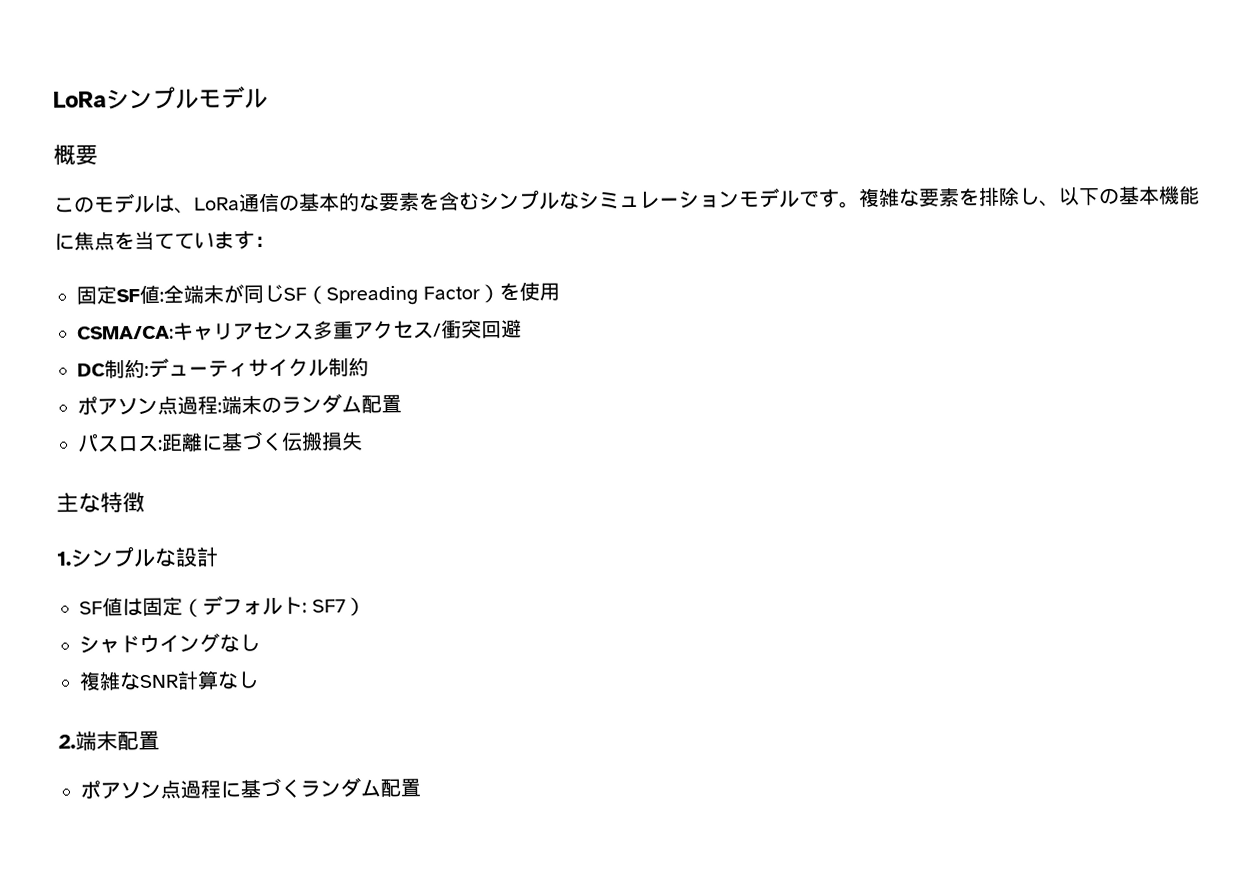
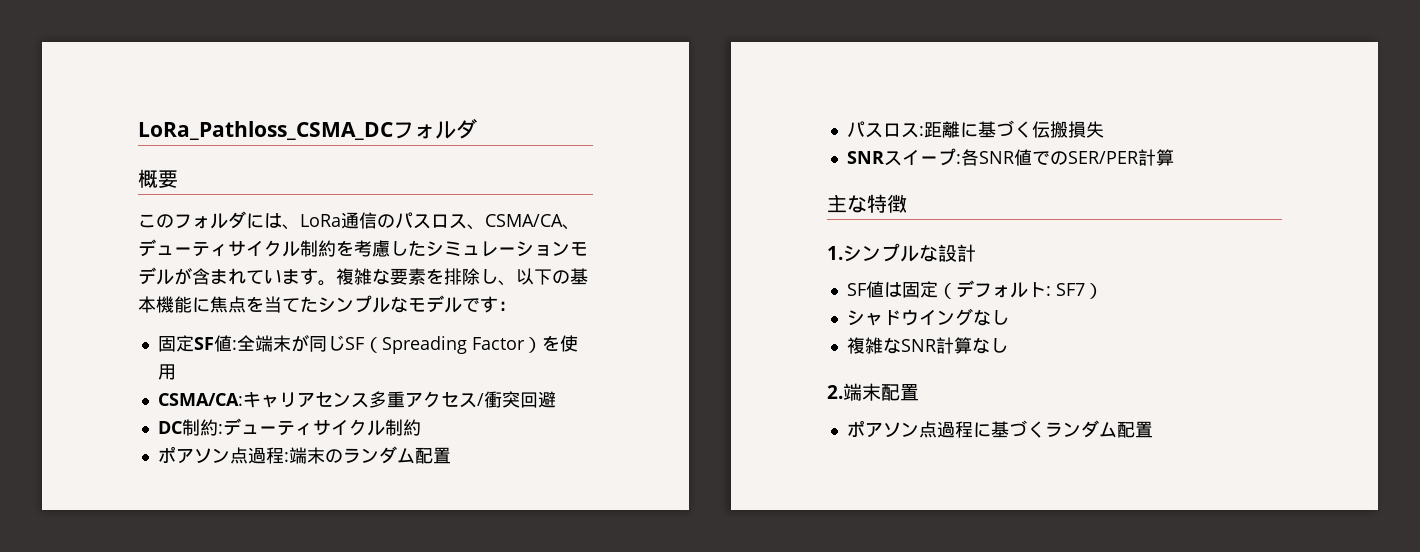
[53,86,268,110] LoRaシンプルモデル -> [138,118,477,140] LoRa_Pathloss_CSMA_DCフォルダ
[94,193,155,214] モデル -> [174,211,264,229] フォルダに
[298,189,580,212] 基本的な要素を含むシンプルな -> [395,212,580,230] [138,239,426,257] パスロス、CSMA/CA、デューティサイクル制約を考慮した
[798,190,820,208] で -> [174,267,300,285] が含まれていま
[174,231,235,250] ていま -> [300,295,480,313] たシンプルなモデルで
(363, 441) none -> [846,148,1174,166] // SNRスイープ:各SNR値でのSER/PER計算

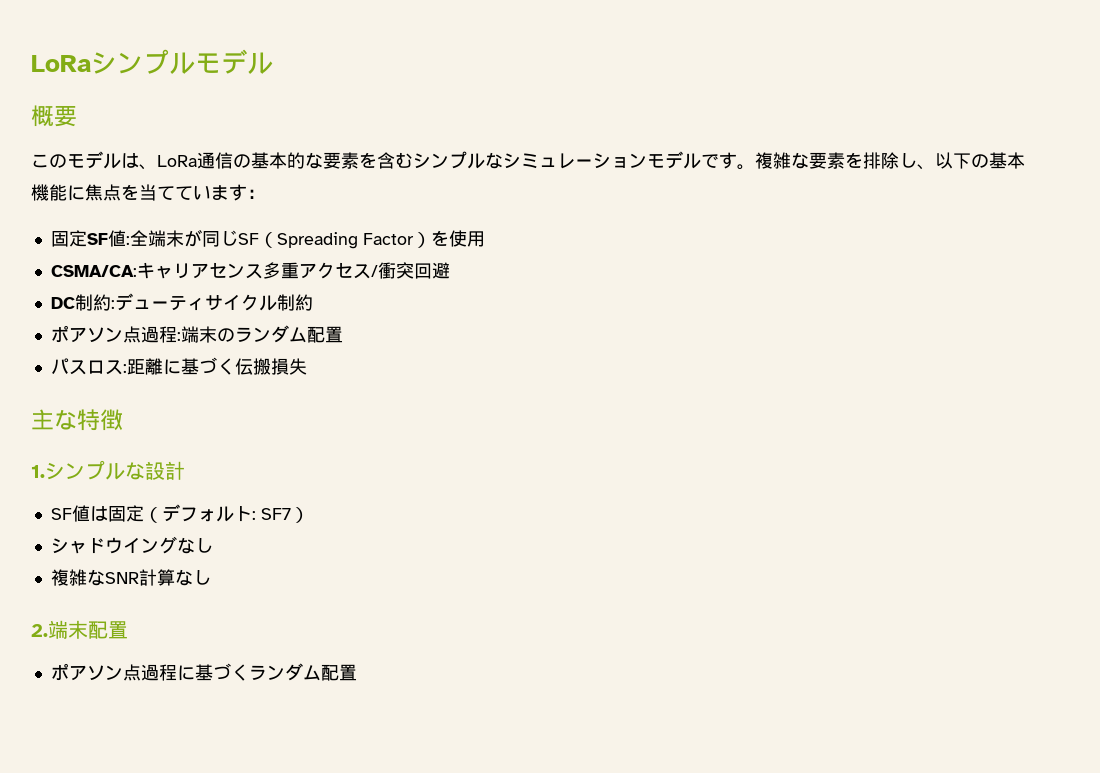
[138,118,477,140] LoRa_Pathloss_CSMA_DCフォルダ -> [31,49,273,74] LoRaシンプルモデル
[174,211,264,229] フォルダに -> [67,151,121,169] モデル
[395,212,580,230] [138,239,426,257] パスロス、CSMA/CA、デューティサイクル制約を考慮した -> [251,151,503,169] 基本的な要素を含むシンプルな
[174,267,300,285] が含まれていま -> [701,154,719,168] で
[300,295,480,313] たシンプルなモデルで -> [175,185,229,200] ていま
[846,148,1174,166] // SNRスイープ:各SNR値でのSER/PER計算 -> (307, 366) none

